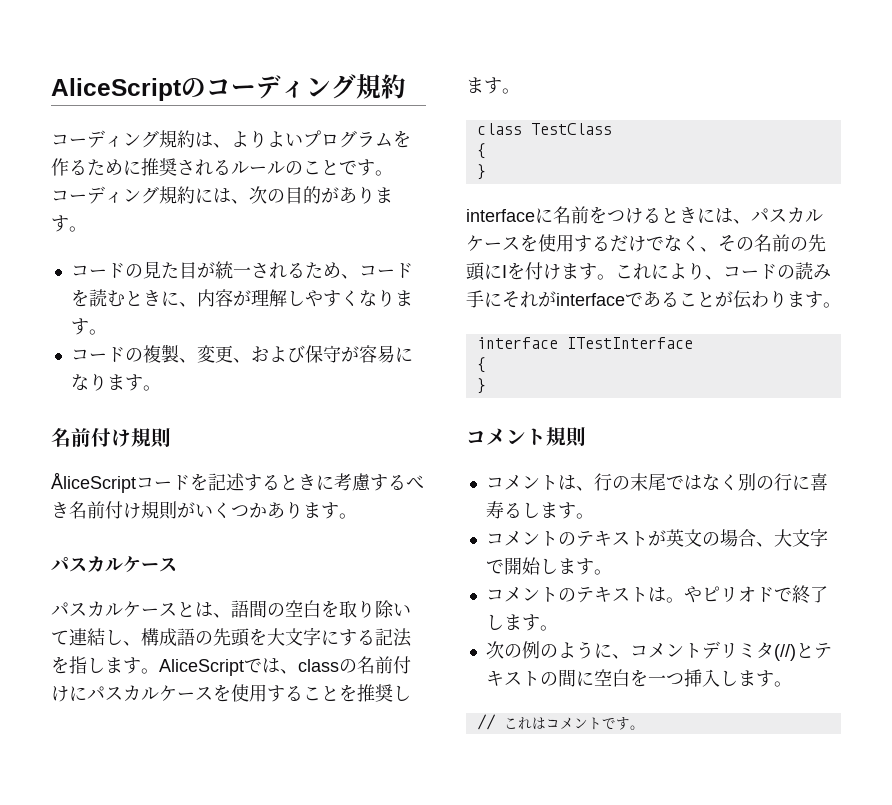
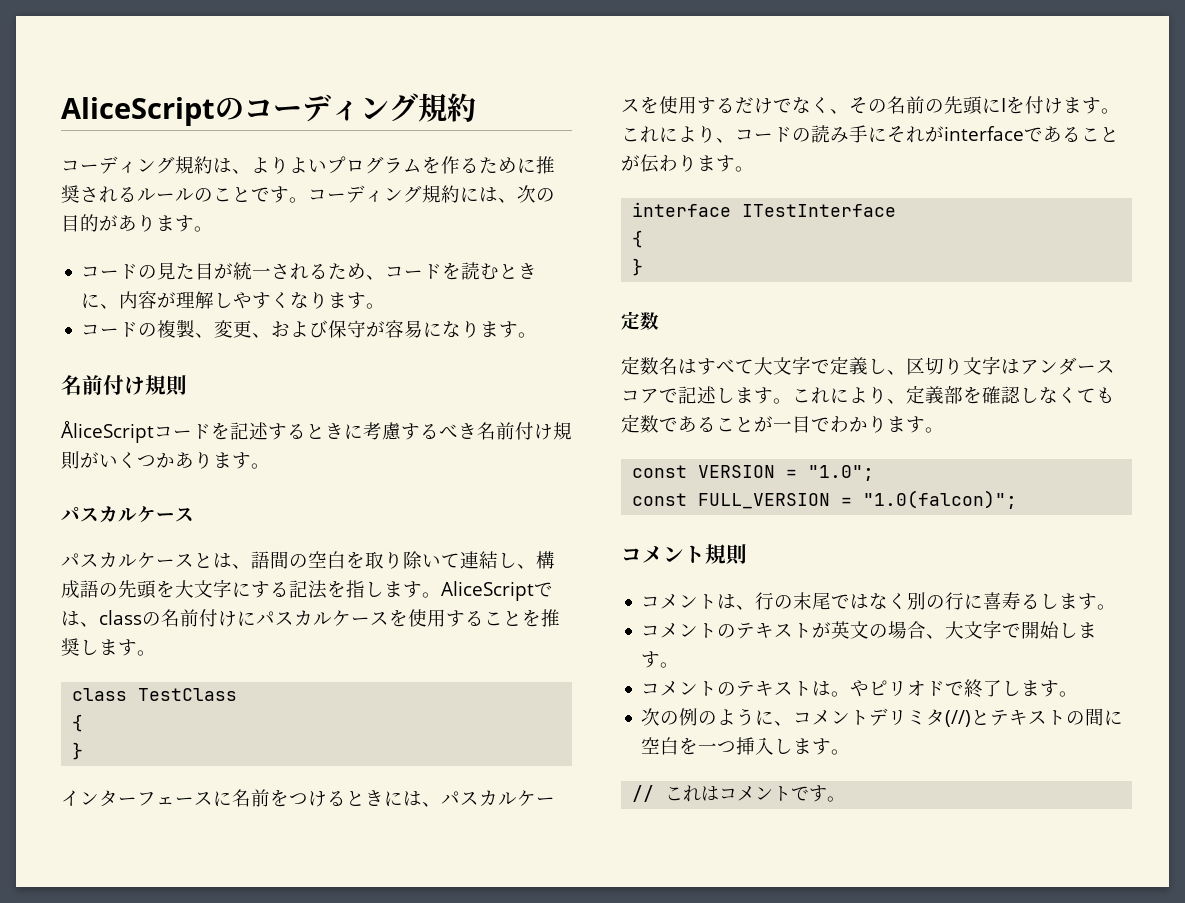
[466,209,535,222] interface -> [61,790,213,807] インターフェース
(486, 386) none -> [621,311,659,330] [621,356,1115,375] [621,385,1115,404] [621,414,944,433] [632,465,875,481] [632,490,1018,509] // 定数 // 定数名はすべて大文字で定義し、区切り文字はアンダースコアで記述します。これにより、定義部を確認しなくても定数であることが一目でわかります。 // const VERSION = "1.0"; // const FULL_VERSION = "1.0(falcon)";

